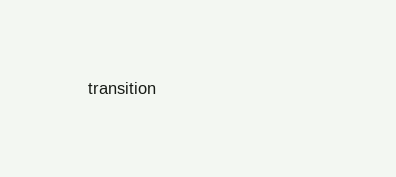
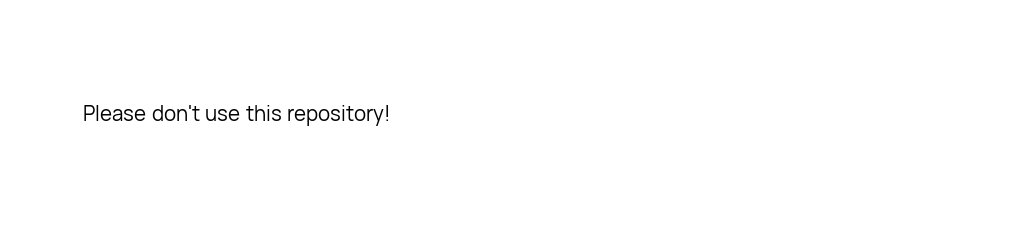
[88,82,156,94] transition -> [83,105,391,126] Please don't use this repository!

